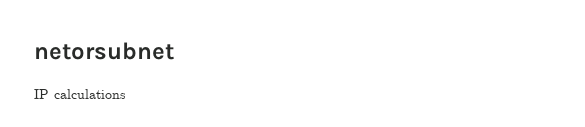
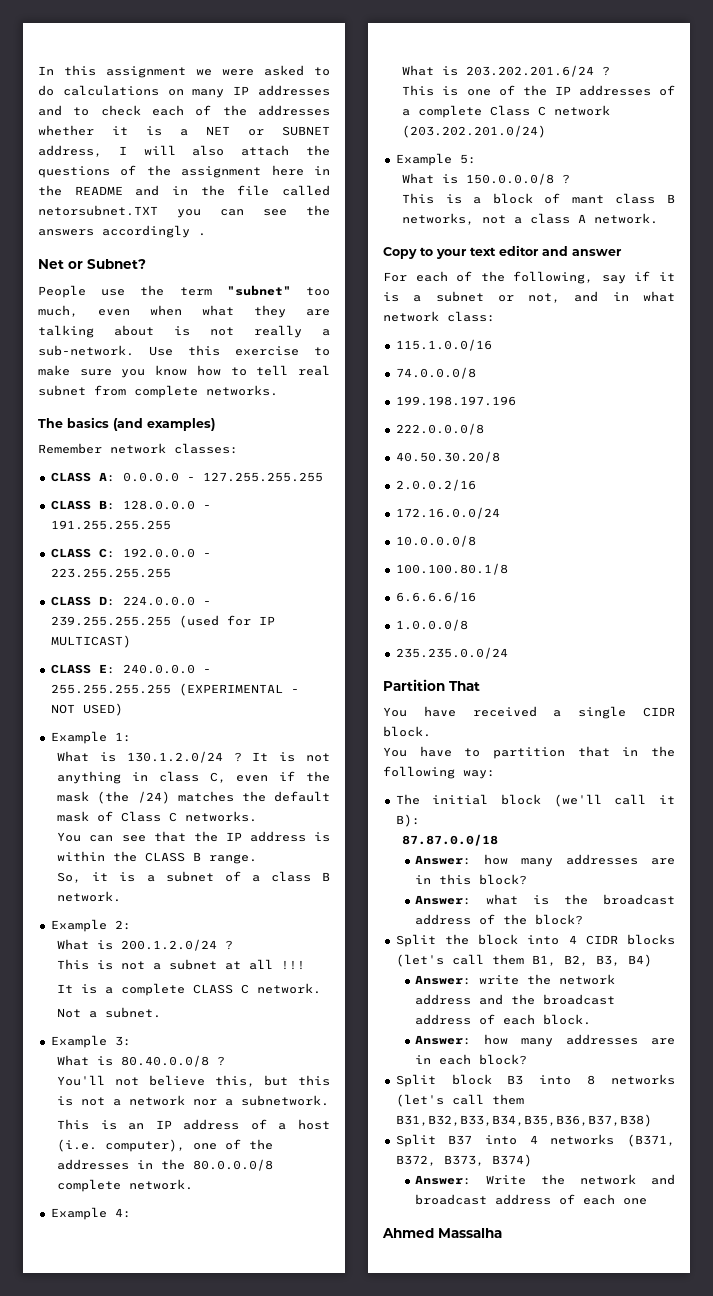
[34,42,174,60] [34,89,126,99] netorsubnet // IP calculations -> [38,65,330,78] [38,85,330,98] [38,105,330,116] [38,125,330,136] [38,145,330,157] [38,165,330,178] [38,185,330,196] [38,205,330,218] [38,225,206,238] [38,259,146,269] [38,285,330,298] [38,305,330,318] [38,325,330,338] [38,345,330,356] [38,365,330,378] [38,385,278,398] [38,417,215,431] [38,443,238,454] [50,472,323,482] [50,500,211,510] [50,520,171,530] [50,548,211,558] [50,568,171,578] [50,596,211,606] [50,615,275,628] [50,635,131,648] [50,664,211,674] [50,683,299,696] [50,703,123,716] [50,731,131,744] [57,751,330,763] [57,771,330,784] [57,791,330,804] [57,811,258,822] [57,831,330,842] [57,851,258,864] [57,871,330,883] [57,891,122,902] [50,919,131,932] [57,939,234,951] [57,959,306,970] [57,983,322,996] [57,1007,162,1018] [50,1035,131,1048] [57,1055,226,1067] [57,1075,330,1087] [57,1095,330,1106] [57,1119,330,1130] [57,1139,274,1152] [57,1159,274,1171] [57,1179,194,1192] [50,1207,131,1220] [402,65,611,77] [402,85,675,96] [402,105,611,118] [402,125,547,138] [395,153,476,166] [402,173,571,185] [402,193,675,204] [402,213,659,225] [383,245,622,259] [383,271,675,284] [383,291,675,303] [383,311,495,322] [395,339,492,351] [395,367,476,379] [395,396,516,406] [395,423,484,435] [395,451,500,463] [395,479,476,491] [395,507,500,519] [395,535,476,547] [395,563,508,575] [395,591,476,603] [395,619,468,631] [395,647,508,659] [383,679,480,691] [383,706,675,719] [383,726,431,737] [383,746,675,759] [383,766,495,779] [395,794,675,807] [395,814,420,827] [402,834,499,846] [414,854,675,867] [414,874,527,885] [414,894,675,905] [414,914,583,925] [395,934,675,947] [395,954,652,967] [414,974,615,985] [414,994,615,1005] [414,1014,591,1025] [414,1034,675,1047] [414,1054,527,1065] [395,1074,675,1087] [395,1094,524,1107] [395,1114,652,1127] [395,1134,675,1147] [395,1154,532,1167] [414,1174,675,1185] [414,1194,647,1205] [382,1228,502,1238] In this assignment we were asked to do calculations on many IP addresses and to check each of the addresses whether it is a NET or SUBNET address, I will also attach the questions of the assignment here in the README and in the file called netorsubnet.TXT you can see the answers accordingly . // Net or Subnet? // People use the term "subnet" too much, even when what they are talking about is not really a sub-network. Use this exercise to make sure you know how to tell real subnet from complete networks. // The basics (and examples) // Remember network classes: // CLASS A: 0.0.0.0 - 127.255.255.255 // CLASS B: 128.0.0.0 - 191.255.255.255 // CLASS C: 192.0.0.0 - 223.255.255.255 // CLASS D: 224.0.0.0 - 239.255.255.255 (used for IP MULTICAST) // CLASS E: 240.0.0.0 - 255.255.255.255 (EXPERIMENTAL - NOT USED) // Example 1: // What is 130.1.2.0/24 ? It is not anything in class C, even if the mask (the /24) matches the default mask of Class C networks. // You can see that the IP address is within the CLASS B range. // So, it is a subnet of a class B network. // Example 2: // What is 200.1.2.0/24 ? // This is not a subnet at all !!! // It is a complete CLASS C network. // Not a subnet. // Example 3: // What is 80.40.0.0/8 ? // You'll not believe this, but this is not a network nor a subnetwork. // This is an IP address of a host (i.e. computer), one of the addresses in the 80.0.0.0/8 complete network. // Example 4: // What is 203.202.201.6/24 ? // This is one of the IP addresses of a complete Class C network (203.202.201.0/24) // Example 5: // What is 150.0.0.0/8 ? // This is a block of mant class B networks, not a class A network. // Copy to your text editor and answer // For each of the following, say if it is a subnet or not, and in what network class: // 115.1.0.0/16 // 74.0.0.0/8 // 199.198.197.196 // 222.0.0.0/8 // 40.50.30.20/8 // 2.0.0.2/16 // 172.16.0.0/24 // 10.0.0.0/8 // 100.100.80.1/8 // 6.6.6.6/16 // 1.0.0.0/8 // 235.235.0.0/24 // Partition That // You have received a single CIDR block. // You have to partition that in the following way: // The initial block (we'll call it B): // 87.87.0.0/18 // Answer: how many addresses are in this block? // Answer: what is the broadcast address of the block? // Split the block into 4 CIDR blocks (let's call them B1, B2, B3, B4) // Answer: write the network address and the broadcast address of each block. // Answer: how many addresses are in each block? // Split block B3 into 8 networks (let's call them B31,B32,B33,B34,B35,B36,B37,B38) // Split B37 into 4 networks (B371, B372, B373, B374) // Answer: Write the network and broadcast address of each one // Ahmed Massalha

